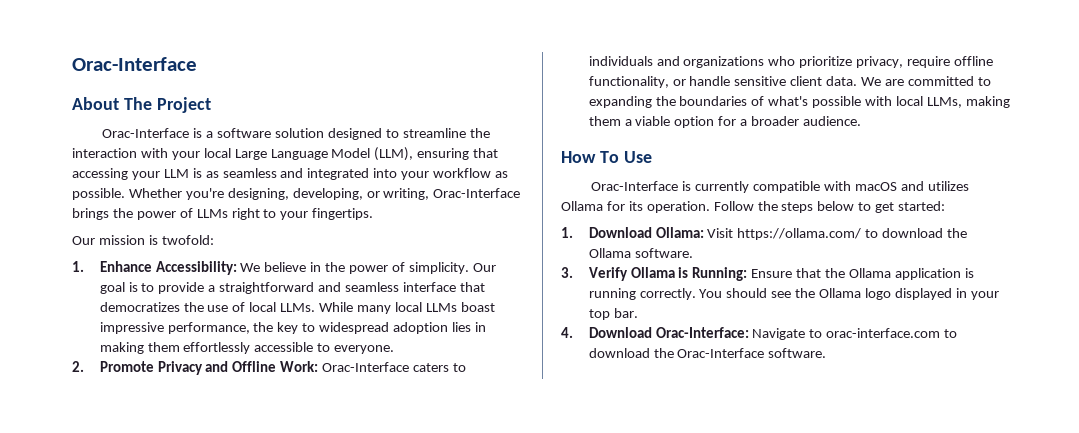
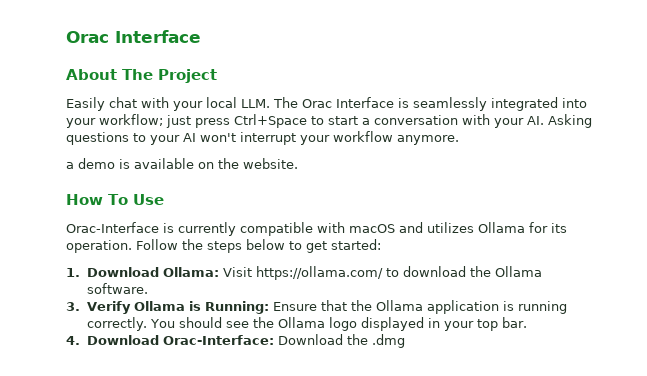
[72,57,197,71] Orac-Interface -> [66,30,201,43] Orac Interface
[102,128,490,140] [72,147,499,161] [72,168,509,180] [72,188,521,200] [72,208,374,220] [72,235,214,245] [72,261,496,275] [99,282,485,294] [99,302,495,314] [99,322,486,334] [99,342,395,354] [72,361,467,375] [588,56,994,68] [588,76,991,88] [588,96,1010,108] [588,116,862,128] Orac-Interface is a software solution designed to streamline the interaction with your local Large Language Model (LLM), ensuring that accessing your LLM is as seamless and integrated into your workflow as possible. Whether you're designing, developing, or writing, Orac-Interface brings the power of LLMs right to your fingertips. // Our mission is twofold: // 1. Enhance Accessibility: We believe in the power of simplicity. Our goal is to provide a straightforward and seamless interface that democratizes the use of local LLMs. While many local LLMs boast impressive performance, the key to widespread adoption lies in making them effortlessly accessible to everyone. // 2. Promote Privacy and Offline Work: Orac-Interface caters to individuals and organizations who prioritize privacy, require offline functionality, or handle sensitive client data. We are committed to expanding the boundaries of what's possible with local LLMs, making them a viable option for a broader audience. -> [66,97,587,111] [66,114,592,128] [66,131,459,145] [66,158,298,169] Easily chat with your local LLM. The Orac Interface is seamlessly integrated into your workflow; just press Ctrl+Space to start a conversation with your AI. Asking questions to your AI won't interrupt your workflow anymore. // a demo is available on the website.
[752,328,958,340] [588,348,827,358] Navigate to orac-interface.com to download the Orac-Interface software. -> [277,334,405,348] Download the .dmg

